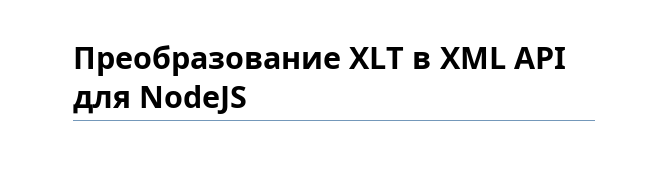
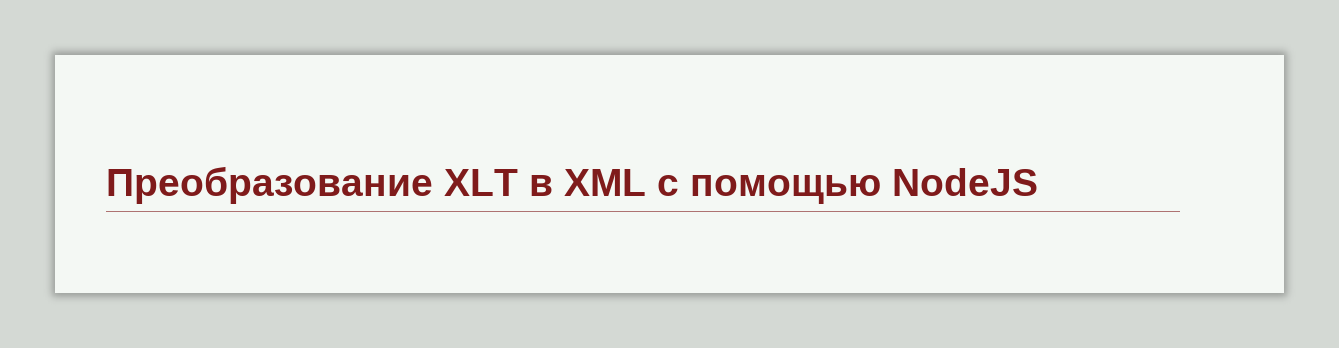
[513,47,566,69] [73,91,131,114] API для -> [657,175,881,204] с помощью

